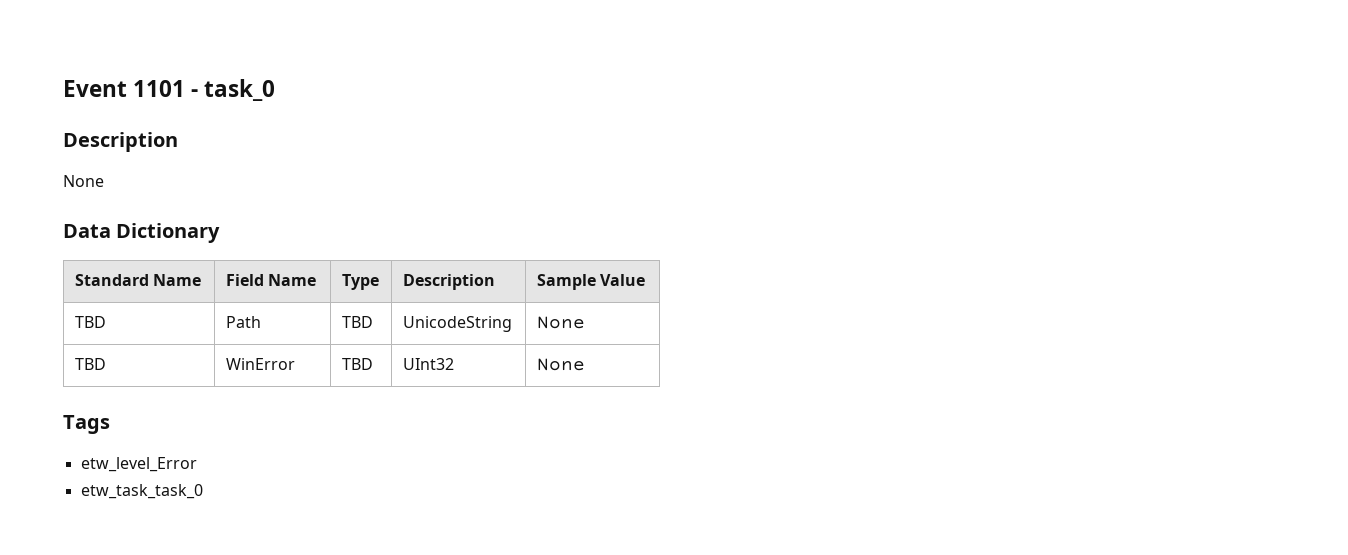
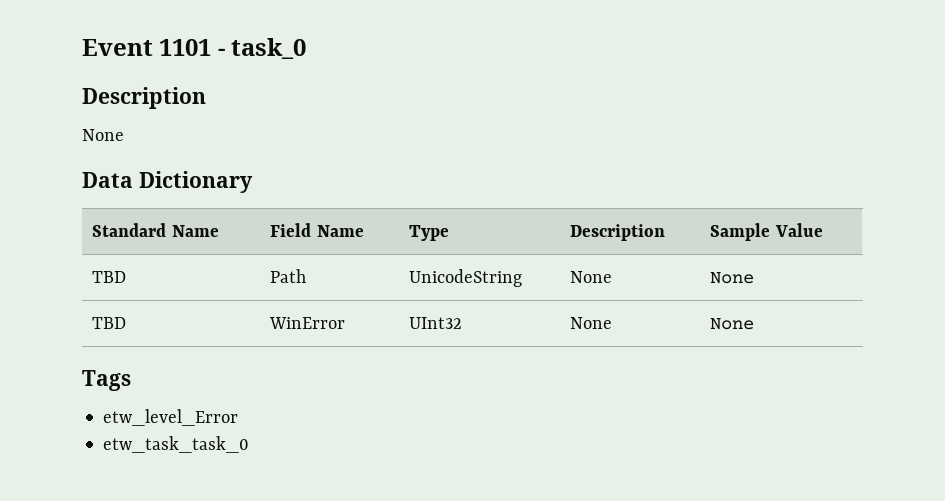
[341,316,373,328] [402,316,512,332] TBD | UnicodeString -> [409,269,523,287] [570,271,613,283] UnicodeString | None
[341,358,373,370] [402,358,454,370] TBD | UInt32 -> [409,317,463,329] [570,317,613,329] UInt32 | None

